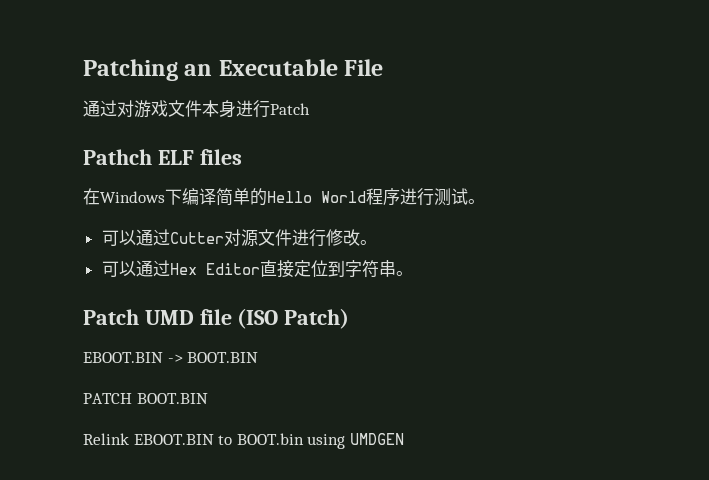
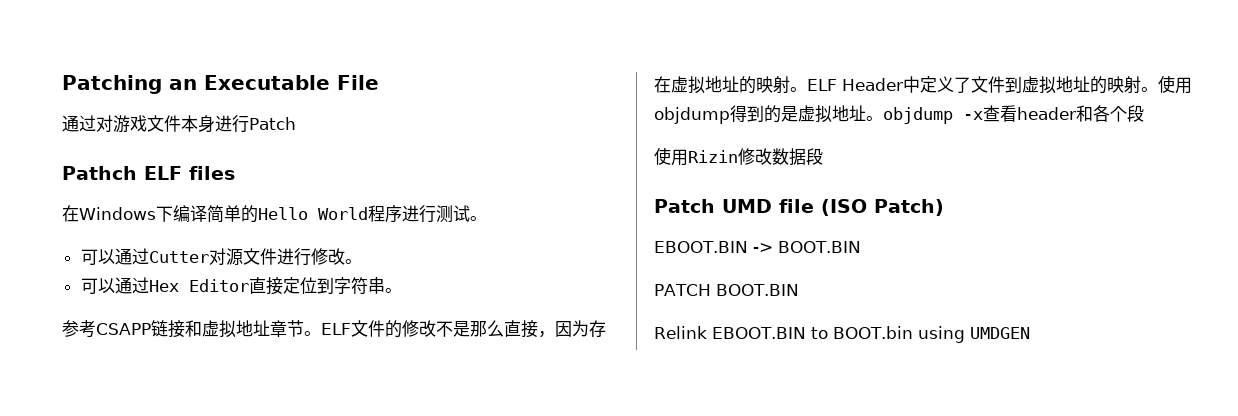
(413, 273) none -> [62,320,606,338] [654,75,1192,94] [654,105,1144,124] [654,147,823,166] // 参考CSAPP链接和虚拟地址章节。ELF文件的修改不是那么直接，因为存在虚拟地址的映射。ELF Header中定义了文件到虚拟地址的映射。使用objdump得到的是虚拟地址。objdump -x查看header和各个段 // 使用Rizin修改数据段

